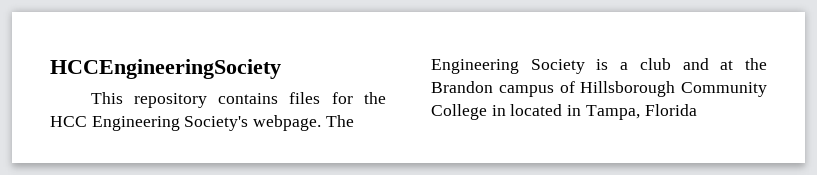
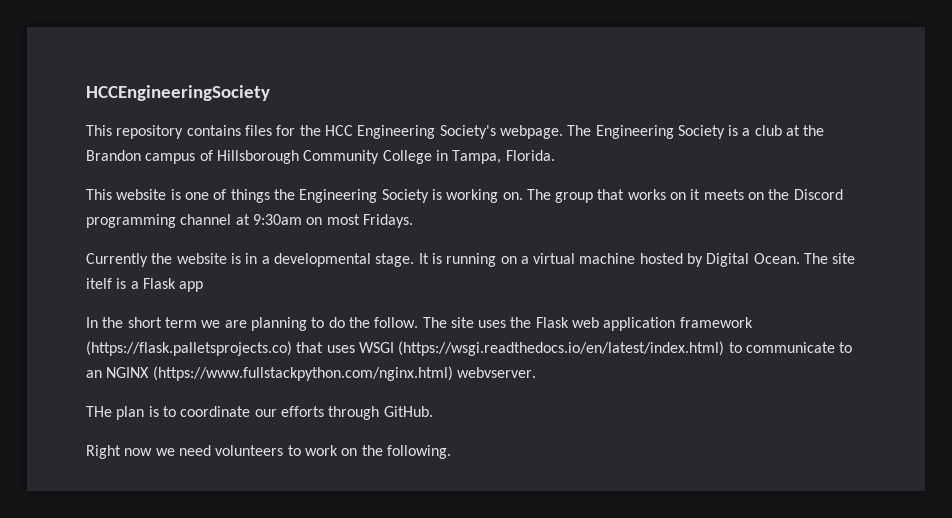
[682,58,709,70] and -> (782, 130) none
[510,104,697,120] located in Tampa, Florida -> [452,150,555,164] [86,189,843,203] [86,214,413,228] [86,253,856,267] [86,278,204,292] [86,317,753,331] [86,341,853,356] [86,366,536,381] [86,406,433,420] [86,445,451,459] Tampa, Florida. // This website is one of things the Engineering Society is working on. The group that works on it meets on the Discord programming channel at 9:30am on most Fridays. // Currently the website is in a developmental stage. It is running on a virtual machine hosted by Digital Ocean. The site itelf is a Flask app // In the short term we are planning to do the follow. The site uses the Flask web application framework (https://flask.palletsprojects.co) that uses WSGI (https://wsgi.readthedocs.io/en/latest/index.html) to communicate to an NGINX (https://www.fullstackpython.com/nginx.html) webvserver. // THe plan is to coordinate our efforts through GitHub. // Right now we need volunteers to work on the following.

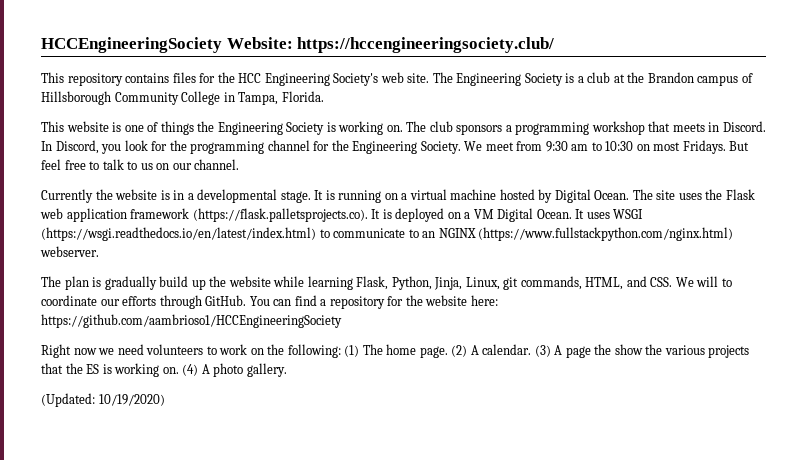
(270, 93) none -> [226,37,555,53] Website: https://hccengineeringsociety.club/
[499,125,563,139] webpage. -> [380,72,430,83] web site.
[555,189,843,203] [86,214,413,228] group that works on it meets on the Discord programming channel at 9:30am on most Fridays. -> [429,121,766,135] [41,140,750,154] [41,159,240,170] club sponsors a programming workshop that meets in Discord. In Discord, you look for the programming channel for the Engineering Society. We meet from 9:30 am to 10:30 on most Fridays. But feel free to talk to us on our channel.
[86,278,204,292] [86,317,474,331] itelf is a Flask app // In the short term we are planning to do the follow. The site -> (676, 195) none
[86,341,324,356] (https://flask.palletsprojects.co) that -> [192,208,585,222] (https://flask.palletsprojects.co). It is deployed on a VM Digital Ocean. It
[456,367,536,378] [86,406,159,420] webvserver. // THe plan is -> [40,246,99,257] [41,276,719,290] webserver. // The plan is gradually build up the website while learning Flask, Python, Jinja, Linux, git commands, HTML, and CSS. We will
(433, 411) none -> [249,295,498,309] [41,314,342,328] You can find a repository for the website here: https://github.com/aambrioso1/HCCEngineeringSociety
[386,445,451,459] following. -> [287,344,750,358] [41,363,287,377] [41,393,165,407] following: (1) The home page. (2) A calendar. (3) A page the show the various projects that the ES is working on. (4) A photo gallery. // (Updated: 10/19/2020)

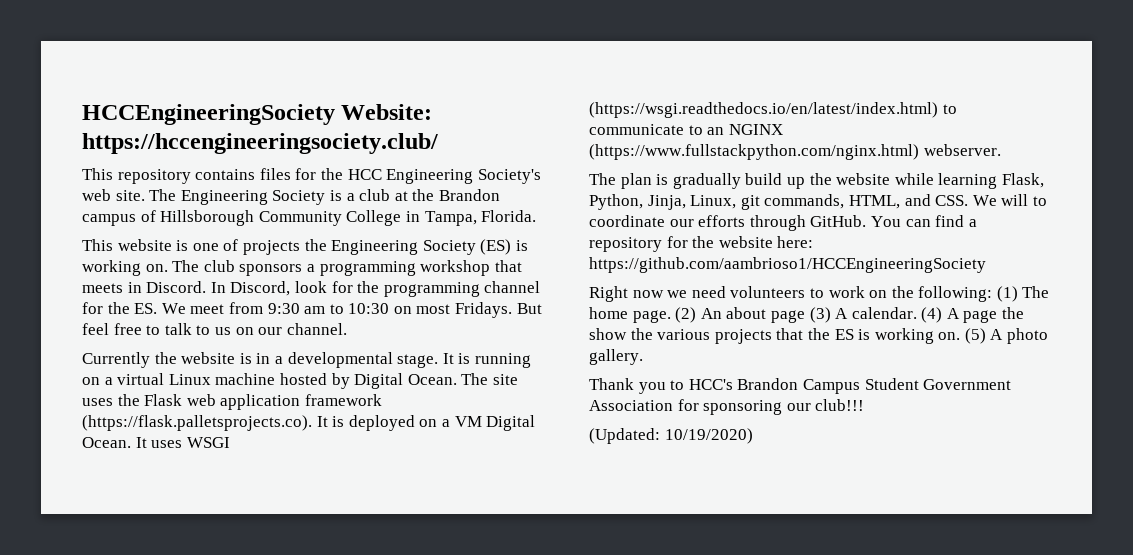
[160,121,194,135] things -> [242,240,300,255] projects
(325, 128) none -> [480,239,512,255] (ES)
[101,144,122,154] you -> (291, 288) none
[352,141,461,154] Engineering Society. -> [134,303,158,314] ES.
(447, 194) none -> [168,374,211,385] Linux
(468, 351) none -> [700,307,831,323] An about page (3)
[534,345,551,357] (3) -> [921,307,943,323] (4)
[182,364,199,376] (4) -> [964,328,986,344] (5)
(287, 370) none -> [589,378,1012,394] [589,399,865,415] // Thank you to HCC's Brandon Campus Student Government Association for sponsoring our club!!!

